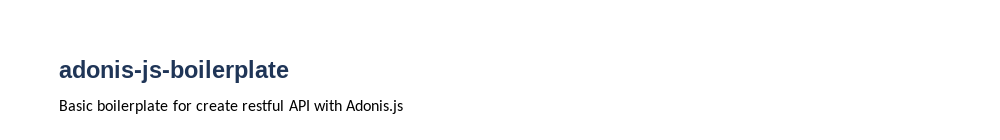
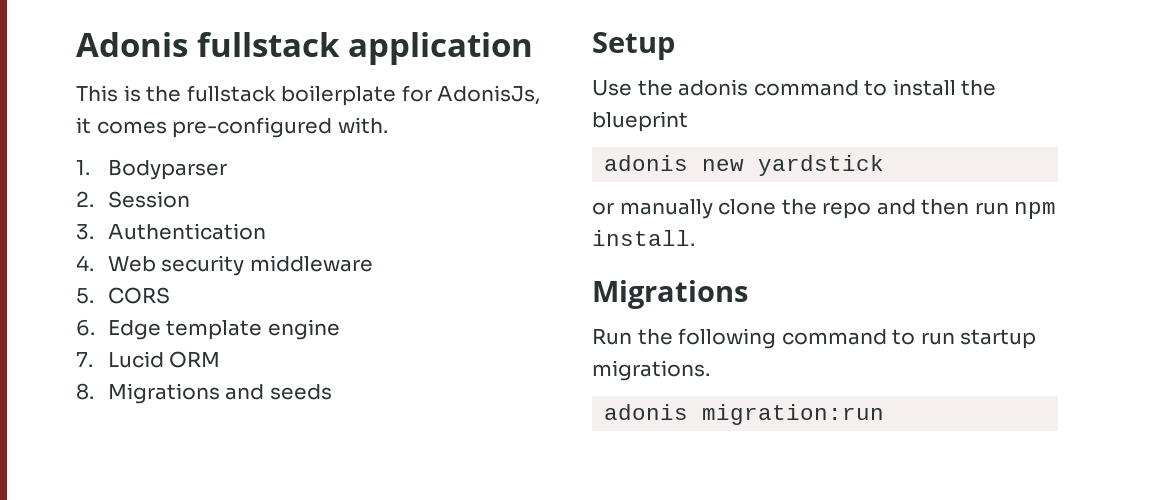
[59,60,289,83] [59,100,404,114] adonis-js-boilerplate // Basic boilerplate for create restful API with Adonis.js -> [76,32,533,65] [76,85,541,106] [76,117,388,138] [76,159,227,180] [76,191,190,208] [76,223,266,240] [76,255,373,276] [76,287,170,304] [76,319,340,340] [76,351,221,368] [76,383,332,404] [592,32,675,60] [592,79,997,96] [592,111,688,132] [604,155,885,176] [592,199,1057,219] [592,230,695,246] [592,280,748,309] [592,328,1037,349] [592,360,710,381] [604,404,885,425] Adonis fullstack application // This is the fullstack boilerplate for AdonisJs, it comes pre-configured with. // 1. Bodyparser // 2. Session // 3. Authentication // 4. Web security middleware // 5. CORS // 6. Edge template engine // 7. Lucid ORM // 8. Migrations and seeds // Setup // Use the adonis command to install the blueprint // adonis new yardstick // or manually clone the repo and then run npm install. // Migrations // Run the following command to run startup migrations. // adonis migration:run

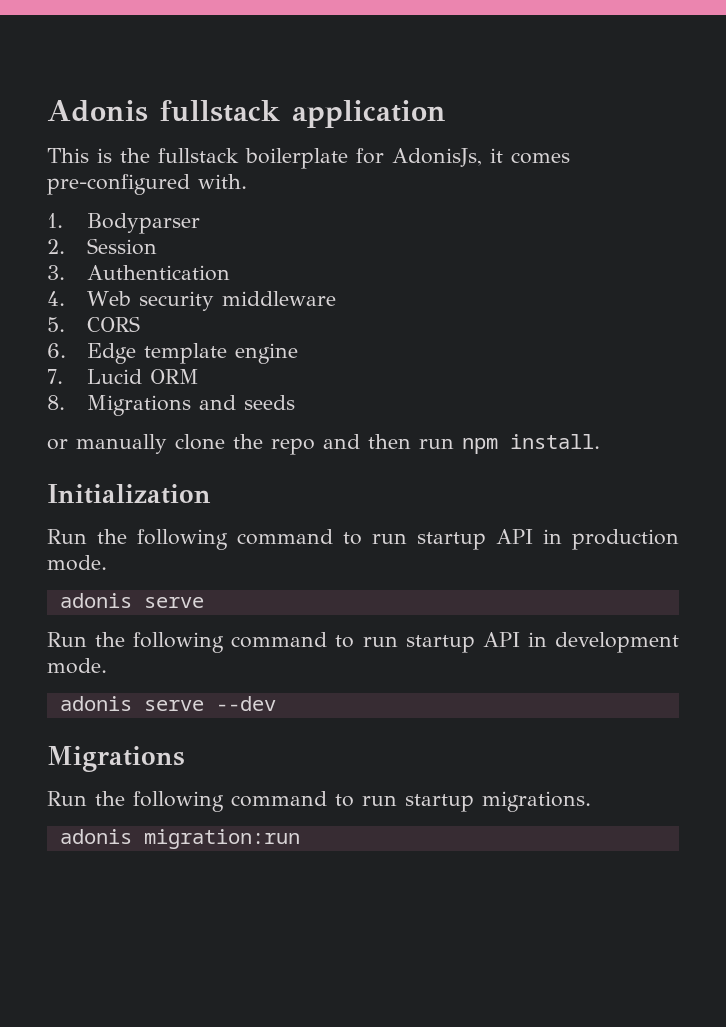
[592,32,675,60] [592,79,997,96] [592,111,688,132] [604,155,885,176] // Setup // Use the adonis command to install the blueprint // adonis new yardstick -> (295, 402) none
(695, 238) none -> [47,484,211,504] [47,529,679,550] [47,555,107,571] [59,593,204,608] [47,632,679,653] [47,658,107,674] [59,696,276,711] // Initialization // Run the following command to run startup API in production mode. // adonis serve // Run the following command to run startup API in development mode. // adonis serve --dev

